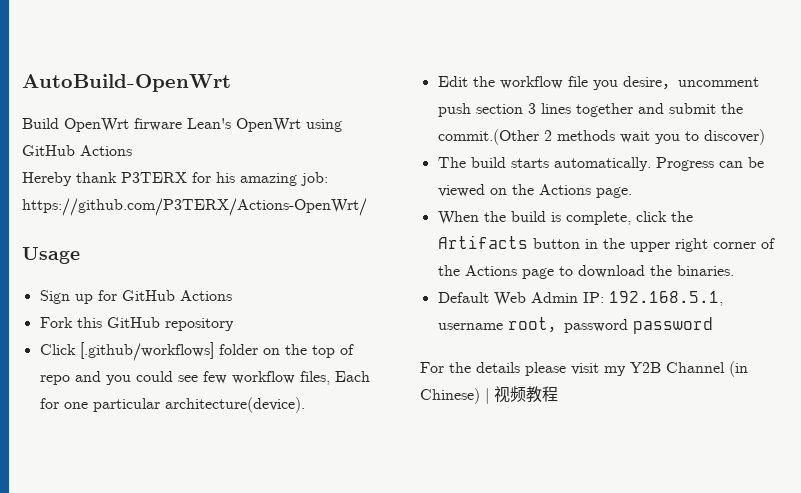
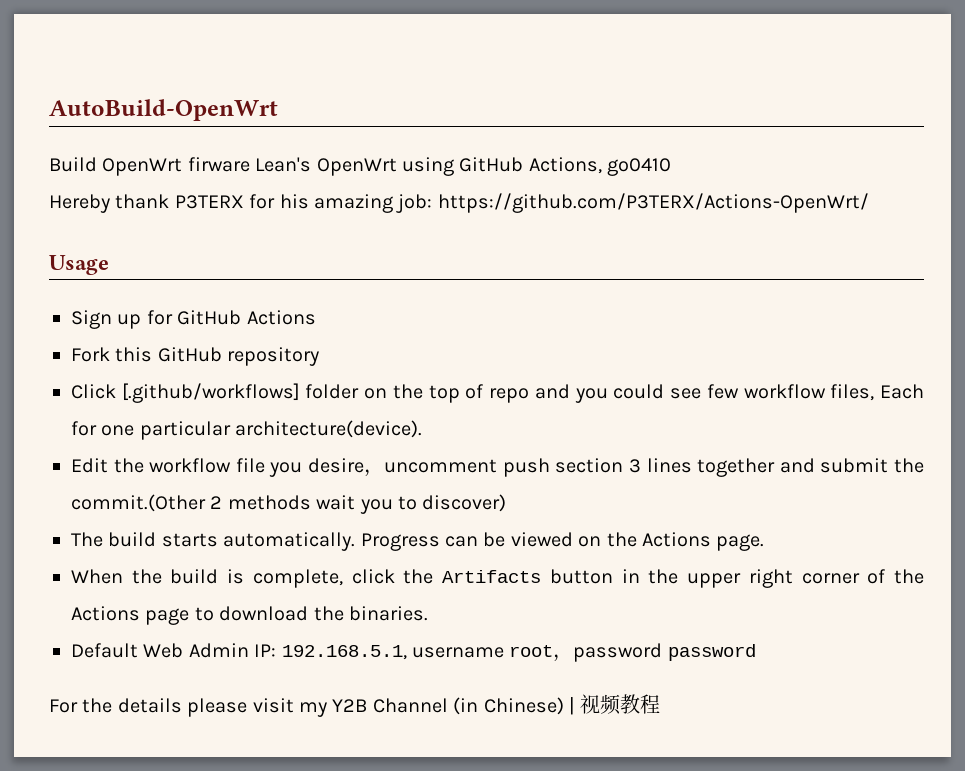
[80,145,132,156] Actions -> [528,157,672,176] Actions, go0410

